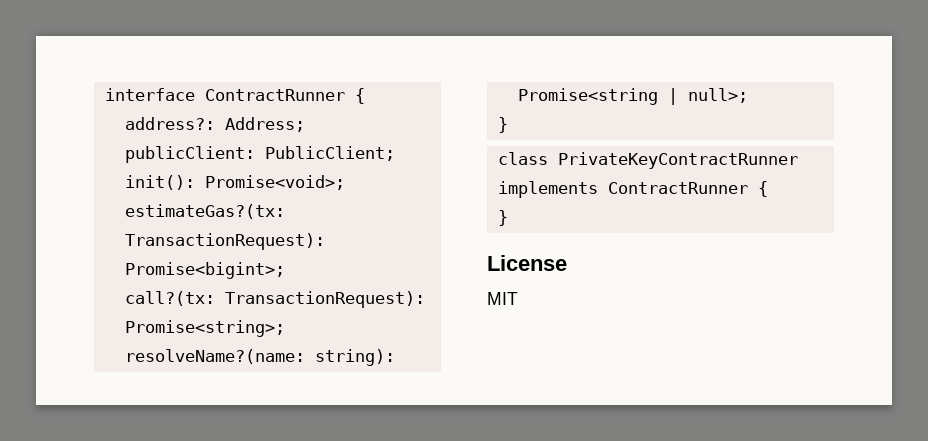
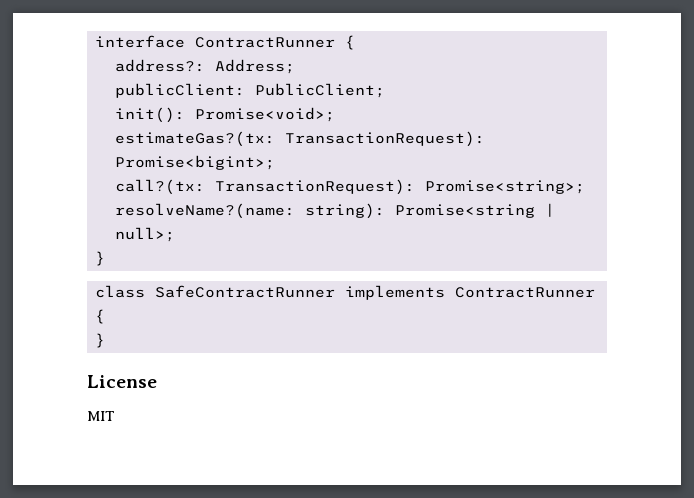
[557,152,798,169] PrivateKeyContractRunner -> [155,285,336,298] SafeContractRunner

